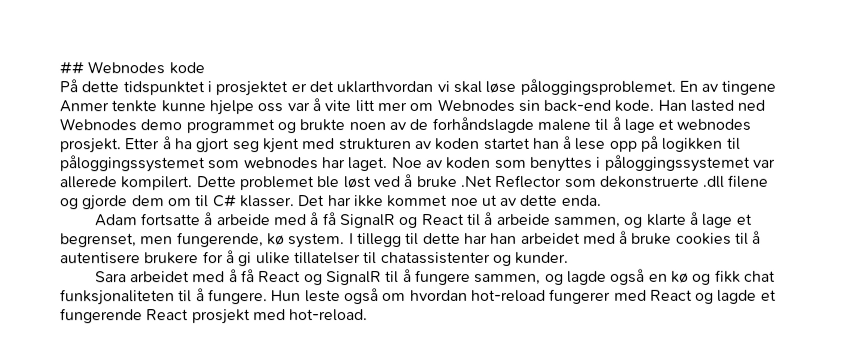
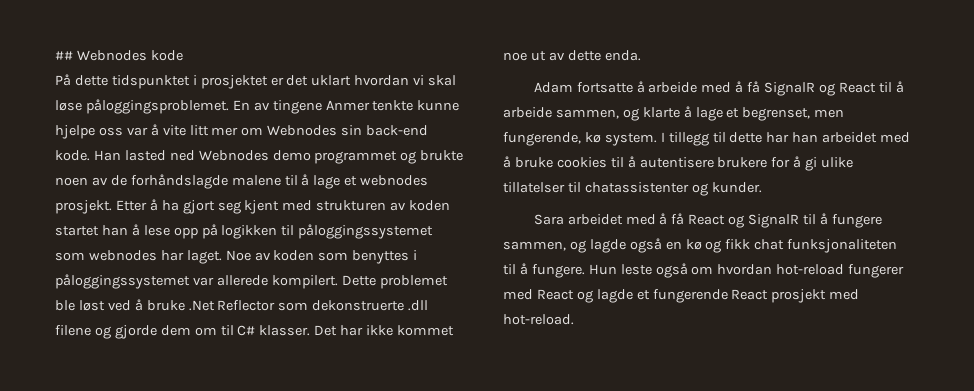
[336,80,434,94] uklarthvordan -> [311,75,410,86] uklart hvordan

